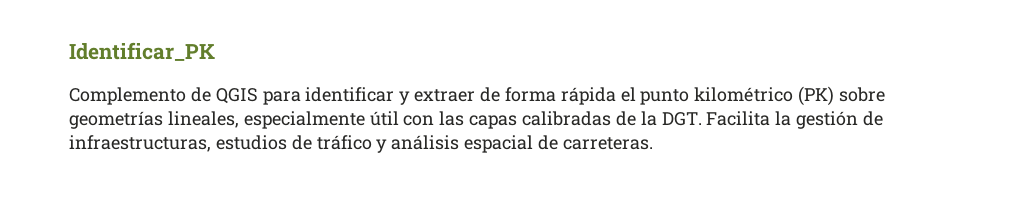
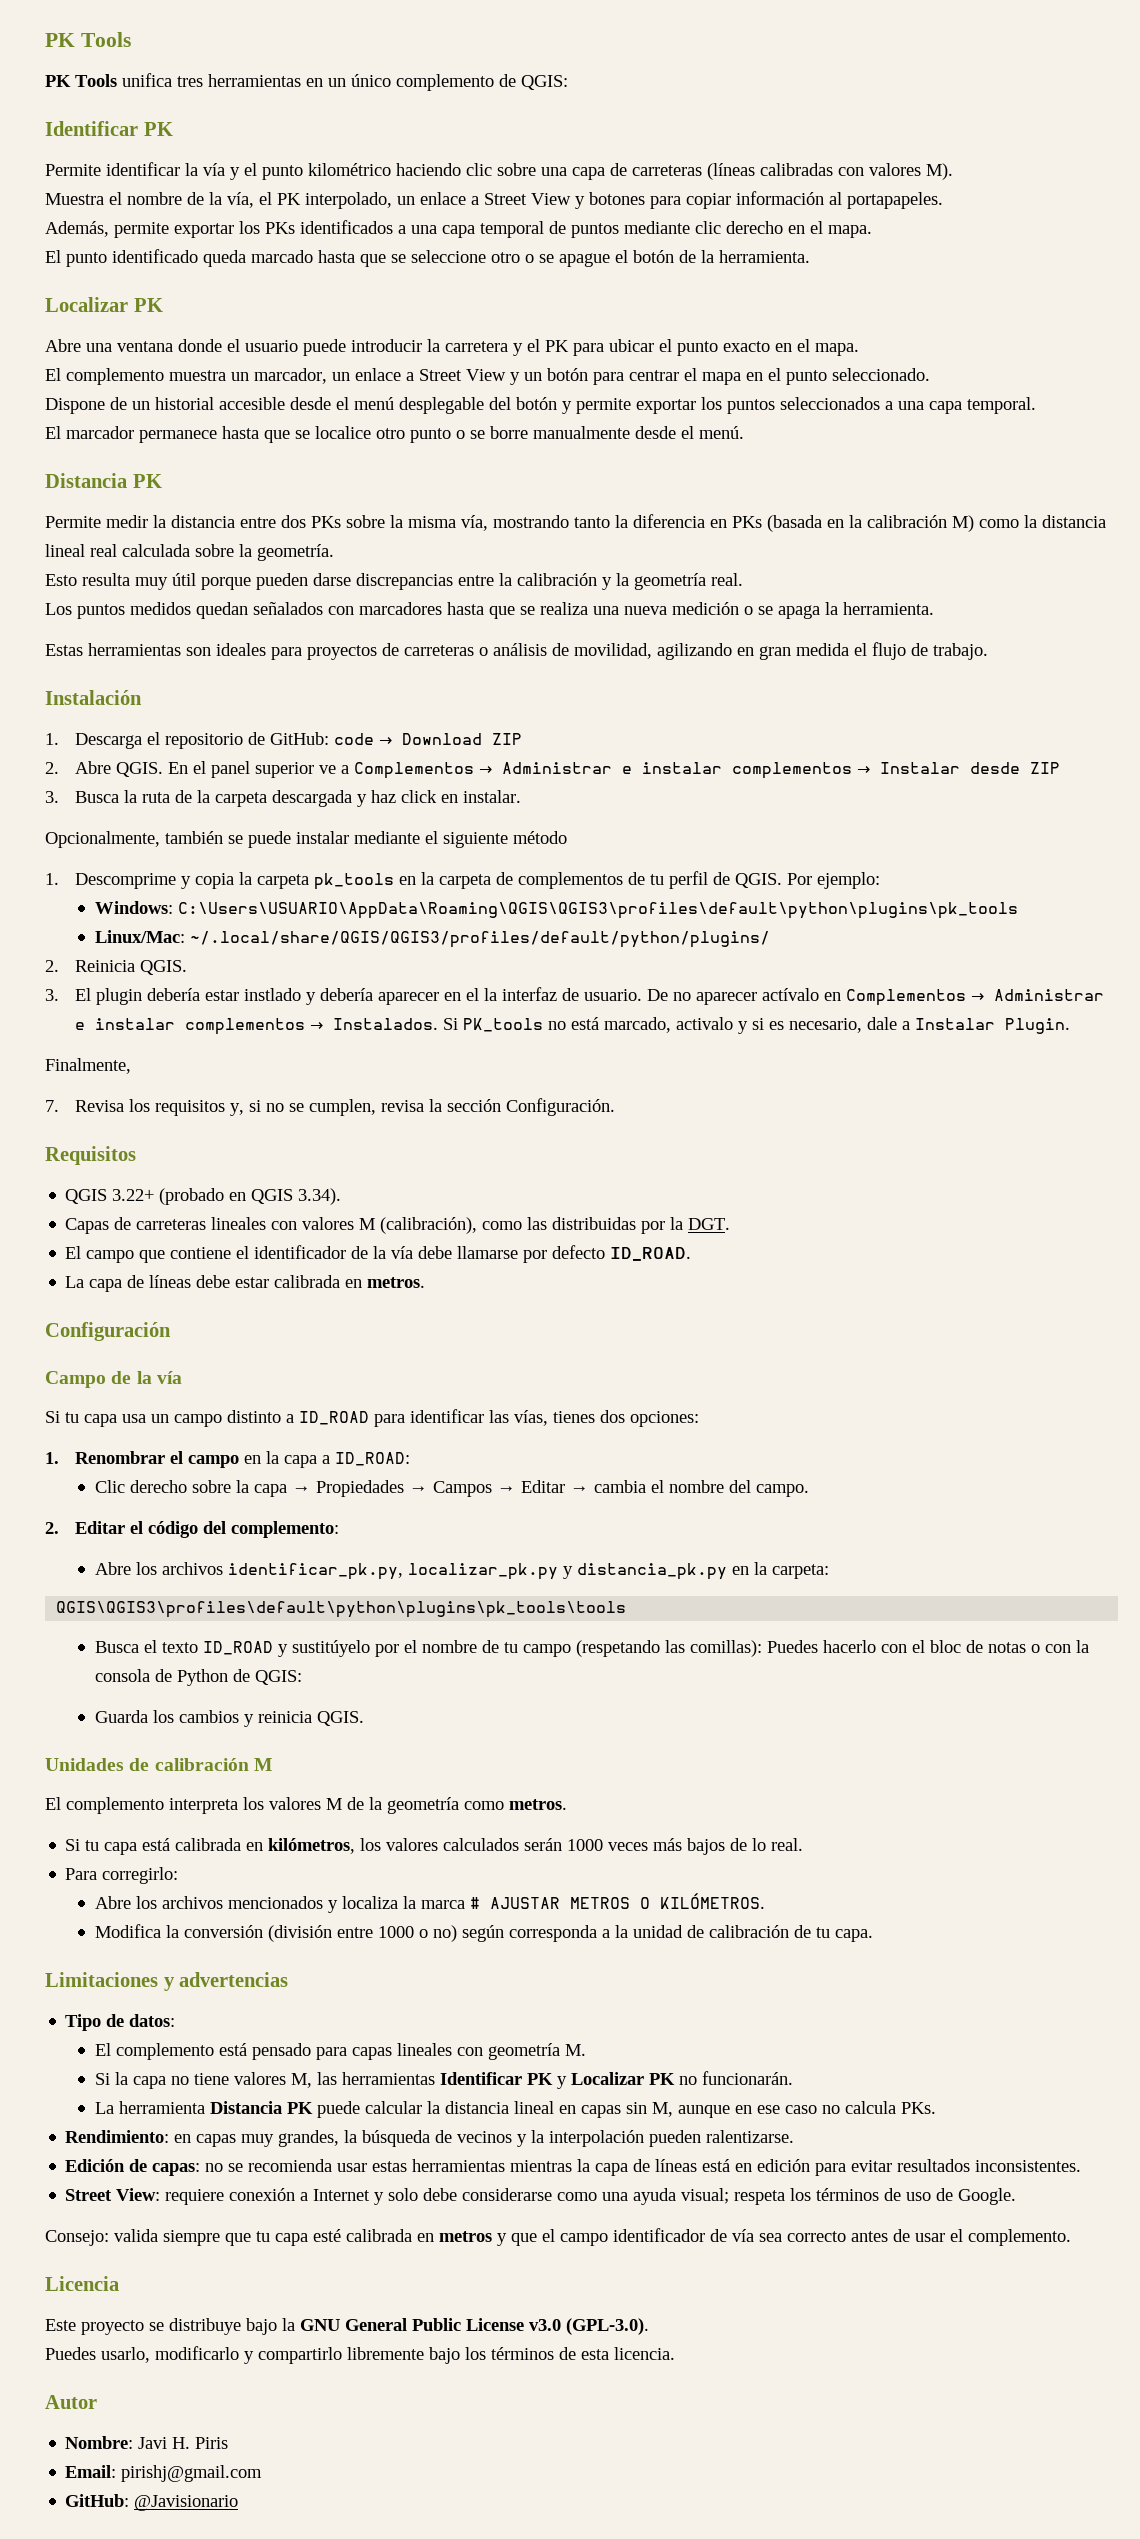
[69,42,215,61] [69,86,886,106] [69,111,884,129] [69,135,653,153] Identificar_PK // Complemento de QGIS para identificar y extraer de forma rápida el punto kilométrico (PK) sobre geometrías lineales, especialmente útil con las capas calibradas de la DGT. Facilita la gestión de infraestructuras, estudios de tráfico y análisis espacial de carreteras. -> [45,32,131,47] [45,73,568,91] [45,121,173,136] [45,162,953,180] [45,191,943,209] [45,220,872,238] [45,249,810,267] [45,297,163,312] [45,339,859,356] [45,368,930,385] [45,397,1036,414] [45,426,744,443] [45,473,162,488] [45,514,1106,532] [45,544,334,561] [45,573,743,590] [45,602,934,619] [45,642,988,660] [45,690,142,705] [45,732,522,749] [45,761,1060,779] [45,790,521,807] [45,831,567,848] [45,871,880,890] [94,901,1018,919] [94,930,770,948] [45,960,187,975] [45,987,1104,1006] [74,1017,1070,1035] [45,1058,131,1074] [45,1098,615,1116] [45,1146,136,1165] [65,1188,342,1205] [65,1217,731,1234] [65,1245,692,1263] [65,1275,426,1292] [45,1322,171,1341] [45,1371,182,1388] [45,1409,699,1427] [45,1451,410,1468] [94,1480,809,1497] [45,1521,339,1538] [94,1562,829,1580] [56,1601,627,1618] [94,1640,1089,1657] [94,1669,302,1686] [94,1710,364,1727] [45,1758,272,1771] [45,1797,567,1814] [65,1838,804,1855] [65,1867,179,1884] [94,1893,765,1913] [94,1924,873,1942] [45,1972,289,1991] [65,2014,176,2031] [94,2043,586,2060] [94,2071,793,2089] [94,2101,936,2118] [65,2130,795,2147] [65,2159,1082,2176] [65,2188,1017,2205] [45,2228,1071,2246] [45,2276,119,2291] [45,2318,649,2335] [45,2346,675,2364] [45,2395,97,2409] [65,2436,229,2449] [65,2465,263,2482] [65,2494,239,2511] PK Tools // PK Tools unifica tres herramientas en un único complemento de QGIS: // Identificar PK // Permite identificar la vía y el punto kilométrico haciendo clic sobre una capa de carreteras (líneas calibradas con valores M). // Muestra el nombre de la vía, el PK interpolado, un enlace a Street View y botones para copiar información al portapapeles. // Además, permite exportar los PKs identificados a una capa temporal de puntos mediante clic derecho en el mapa. // El punto identificado queda marcado hasta que se seleccione otro o se apague el botón de la herramienta. // Localizar PK // Abre una ventana donde el usuario puede introducir la carretera y el PK para ubicar el punto exacto en el mapa. // El complemento muestra un marcador, un enlace a Street View y un botón para centrar el mapa en el punto seleccionado. // Dispone de un historial accesible desde el menú desplegable del botón y permite exportar los puntos seleccionados a una capa temporal. // El marcador permanece hasta que se localice otro punto o se borre manualmente desde el menú. // Distancia PK // Permite medir la distancia entre dos PKs sobre la misma vía, mostrando tanto la diferencia en PKs (basada en la calibración M) como la distancia lineal real calculada sobre la geometría. // Esto resulta muy útil porque pueden darse discrepancias entre la calibración y la geometría real. // Los puntos medidos quedan señalados con marcadores hasta que se realiza una nueva medición o se apaga la herramienta. // Estas herramientas son ideales para proyectos de carreteras o análisis de movilidad, agilizando en gran medida el flujo de trabajo. // Instalación // 1. Descarga el repositorio de GitHub: code → Download ZIP // 2. Abre QGIS. En el panel superior ve a Complementos → Administrar e instalar complementos → Instalar desde ZIP // 3. Busca la ruta de la carpeta descargada y haz click en instalar. // Opcionalmente, también se puede instalar mediante el siguiente método // 1. Descomprime y copia la carpeta pk_tools en la carpeta de complementos de tu perfil de QGIS. Por ejemplo: // Windows: C:\Users\USUARIO\AppData\Roaming\QGIS\QGIS3\profiles\default\python\plugins\pk_tools // Linux/Mac: ~/.local/share/QGIS/QGIS3/profiles/default/python/plugins/ // 2. Reinicia QGIS. // 3. El plugin debería estar instlado y debería aparecer en el la interfaz de usuario. De no aparecer actívalo en Complementos → Administrar e instalar complementos → Instalados. Si PK_tools no está marcado, activalo y si es necesario, dale a Instalar Plugin. // Finalmente, // 7. Revisa los requisitos y, si no se cumplen, revisa la sección Configuración. // Requisitos // QGIS 3.22+ (probado en QGIS 3.34). // Capas de carreteras lineales con valores M (calibración), como las distribuidas por la DGT. // El campo que contiene el identificador de la vía debe llamarse por defecto ID_ROAD. // La capa de líneas debe estar calibrada en metros. // Configuración // Campo de la vía // Si tu capa usa un campo distinto a ID_ROAD para identificar las vías, tienes dos opciones: // 1. Renombrar el campo en la capa a ID_ROAD: // Clic derecho sobre la capa → Propiedades → Campos → Editar → cambia el nombre del campo. // 2. Editar el código del complemento: // Abre los archivos identificar_pk.py, localizar_pk.py y distancia_pk.py en la carpeta: // QGIS\QGIS3\profiles\default\python\plugins\pk_tools\tools // Busca el texto ID_ROAD y sustitúyelo por el nombre de tu campo (respetando las comillas): Puedes hacerlo con el bloc de notas o con la consola de Python de QGIS: // Guarda los cambios y reinicia QGIS. // Unidades de calibración M // El complemento interpreta los valores M de la geometría como metros. // Si tu capa está calibrada en kilómetros, los valores calculados serán 1000 veces más bajos de lo real. // Para corregirlo: // Abre los archivos mencionados y localiza la marca # AJUSTAR METROS O KILÓMETROS. // Modifica la conversión (división entre 1000 o no) según corresponda a la unidad de calibración de tu capa. // Limitaciones y advertencias // Tipo de datos: // El complemento está pensado para capas lineales con geometría M. // Si la capa no tiene valores M, las herramientas Identificar PK y Localizar PK no funcionarán. // La herramienta Distancia PK puede calcular la distancia lineal en capas sin M, aunque en ese caso no calcula PKs. // Rendimiento: en capas muy grandes, la búsqueda de vecinos y la interpolación pueden ralentizarse. // Edición de capas: no se recomienda usar estas herramientas mientras la capa de líneas está en edición para evitar resultados inconsistentes. // Street View: requiere conexión a Internet y solo debe considerarse como una ayuda visual; respeta los términos de uso de Google. // Consejo: valida siempre que tu capa esté calibrada en metros y que el campo identificador de vía sea correcto antes de usar el complemento. // Licencia // Este proyecto se distribuye bajo la GNU General Public License v3.0 (GPL-3.0). // Puedes usarlo, modificarlo y compartirlo libremente bajo los términos de esta licencia. // Autor // Nombre: Javi H. Piris // Email: pirishj@gmail.com // GitHub: @Javisionario

